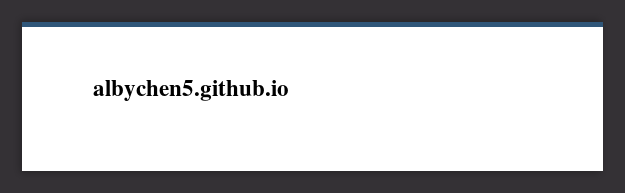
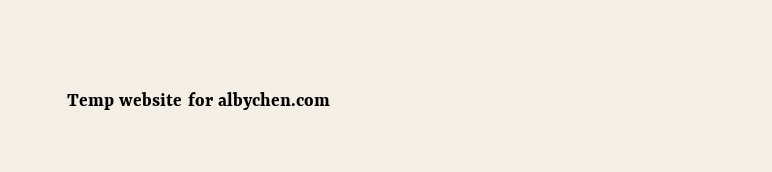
[93,80,289,101] albychen5.github.io -> [67,92,331,110] Temp website for albychen.com

